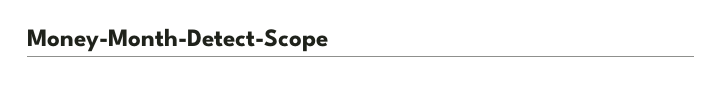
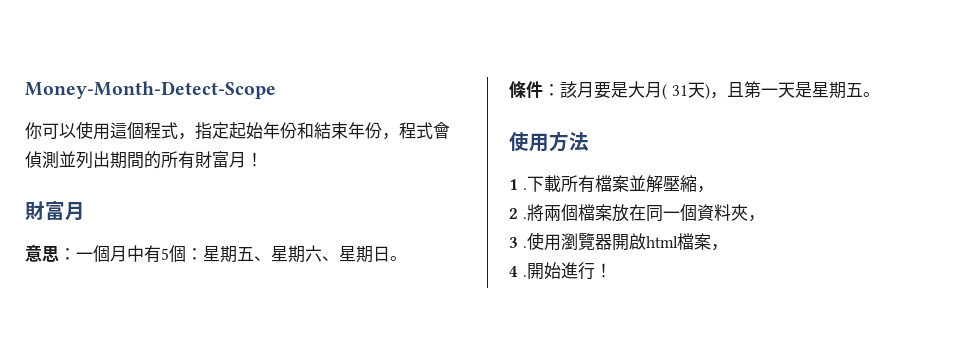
(328, 40) none -> [25,121,450,140] [25,151,263,169] [25,201,85,221] [25,245,407,263] [509,81,880,100] [509,131,589,152] [509,175,714,193] [509,204,765,222] [509,232,728,251] [509,262,612,280] // 你可以使用這個程式，指定起始年份和結束年份，程式會偵測並列出期間的所有財富月！ // 財富月 // 意思：一個月中有5個：星期五、星期六、星期日。 // 條件：該月要是大月( 31天)，且第一天是星期五。 // 使用方法 // 1 .下載所有檔案並解壓縮， // 2 .將兩個檔案放在同一個資料夾， // 3 .使用瀏覽器開啟html檔案， // 4 .開始進行！

